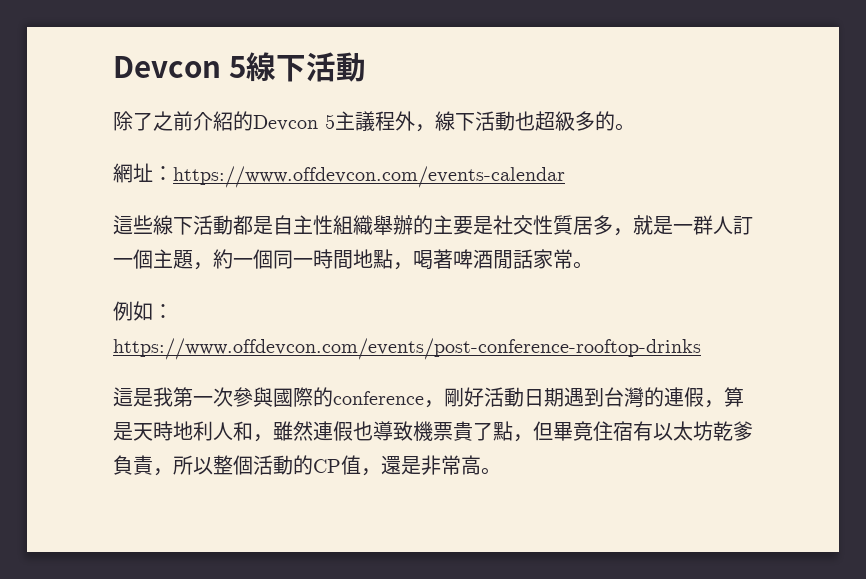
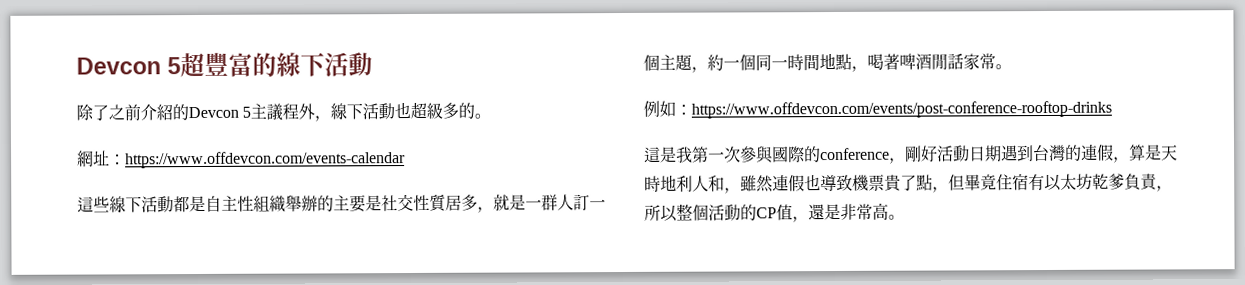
[113,56,246,78] Devcon 5 -> [76,52,277,78] Devcon 5超豐富的

